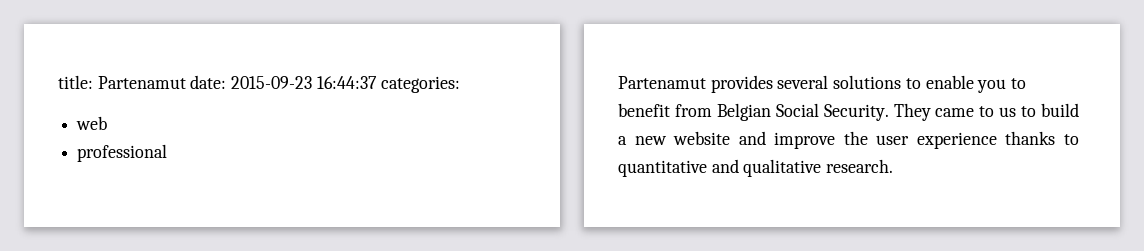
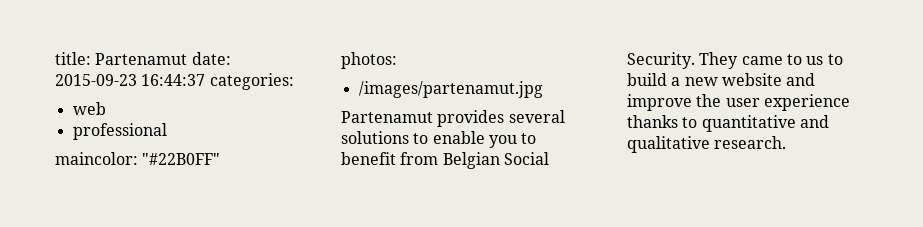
(168, 153) none -> [55,152,221,165] [341,52,397,69] [358,81,543,98] // maincolor: "#22B0FF" // photos: // /images/partenamut.jpg

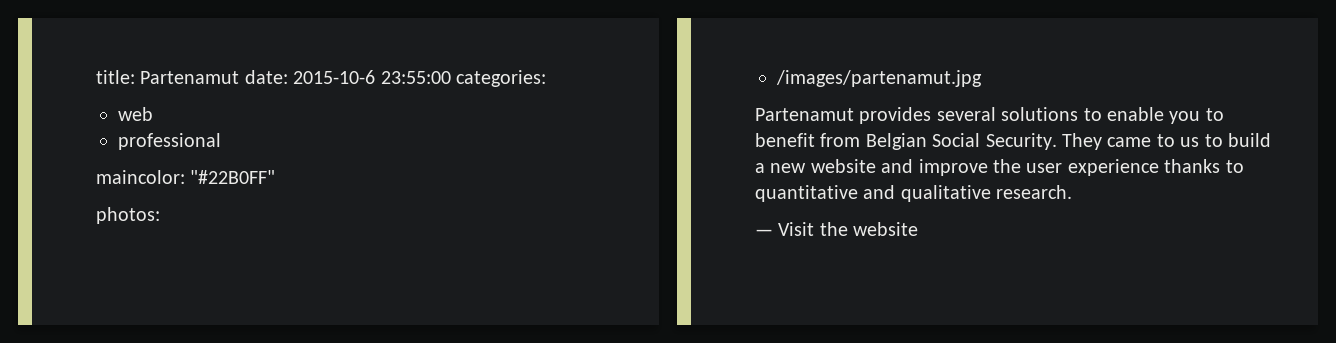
[55,74,206,86] 2015-09-23 16:44:37 -> [293,70,451,84] 2015-10-6 23:55:00
(787, 142) none -> [755,222,919,236] // — Visit the website

